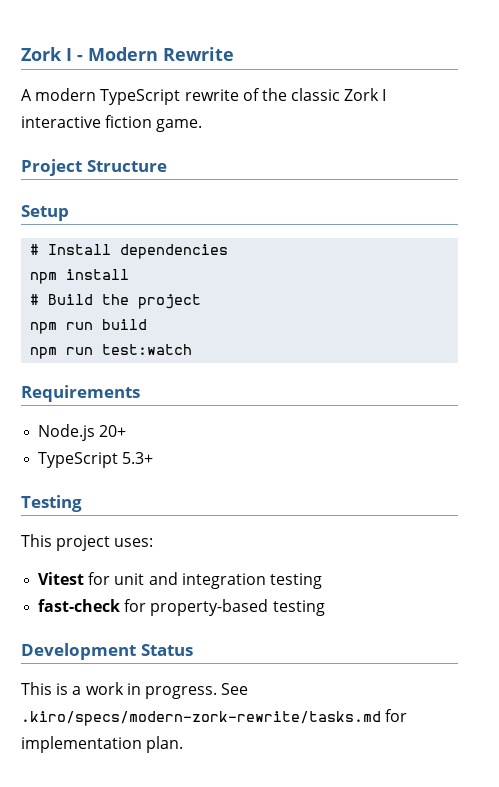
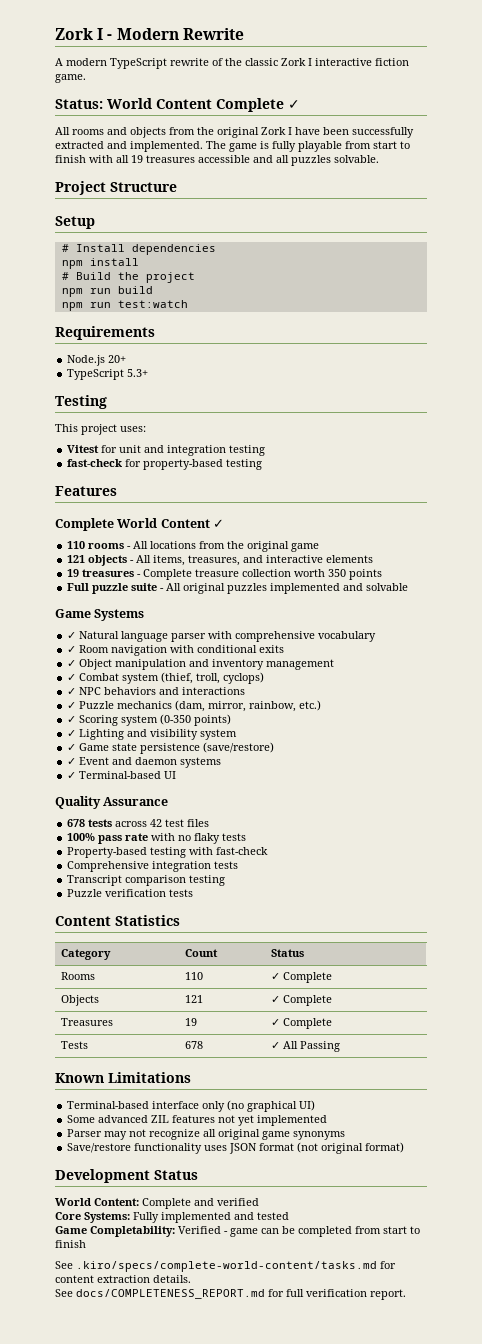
(203, 125) none -> [55,98,300,112] [55,127,414,138] [55,141,410,152] [55,155,379,166] // Status: World Content Complete ✓ // All rooms and objects from the original Zork I have been successfully extracted and implemented. The game is fully playable from start to finish with all 19 treasures accessible and all puzzles solvable.
[21,643,193,660] [21,682,249,699] [21,709,408,726] [21,736,184,753] Development Status // This is a work in progress. See .kiro/specs/modern-zork-rewrite/tasks.md for implementation plan. -> [55,486,117,496] [55,518,225,531] [67,541,320,552] [67,555,374,566] [67,569,383,580] [67,583,409,594] [55,609,145,621] [67,631,377,642] [67,645,285,656] [67,659,335,670] [67,672,265,684] [67,687,246,695] [67,700,322,712] [67,714,232,726] [67,729,238,740] [67,742,275,754] [67,757,222,768] [67,771,177,779] [55,796,169,809] [67,819,210,827] [67,833,247,844] [67,847,269,858] [67,861,239,872] [67,875,226,886] [67,889,194,897] [55,915,180,926] [60,949,111,960] [184,949,218,957] [270,949,304,957] [60,972,95,980] [184,972,203,980] [270,972,332,983] [60,995,99,1006] [184,995,203,1003] [270,995,332,1006] [60,1018,113,1026] [184,1018,197,1026] [270,1018,332,1029] [60,1041,88,1049] [184,1041,203,1049] [270,1041,340,1052] [55,1072,191,1083] [67,1100,316,1112] [67,1115,328,1126] [67,1129,346,1140] [67,1142,405,1154] [55,1169,198,1183] [55,1198,259,1209] [55,1212,289,1223] [55,1226,420,1237] [55,1240,86,1248] [55,1261,396,1272] [55,1275,191,1283] [55,1289,406,1300] Features // Complete World Content ✓ // 110 rooms - All locations from the original game // 121 objects - All items, treasures, and interactive elements // 19 treasures - Complete treasure collection worth 350 points // Full puzzle suite - All original puzzles implemented and solvable // Game Systems // ✓ Natural language parser with comprehensive vocabulary // ✓ Room navigation with conditional exits // ✓ Object manipulation and inventory management // ✓ Combat system (thief, troll, cyclops) // ✓ NPC behaviors and interactions // ✓ Puzzle mechanics (dam, mirror, rainbow, etc.) // ✓ Scoring system (0-350 points) // ✓ Lighting and visibility system // ✓ Game state persistence (save/restore) // ✓ Event and daemon systems // ✓ Terminal-based UI // Quality Assurance // 678 tests across 42 test files // 100% pass rate with no flaky tests // Property-based testing with fast-check // Comprehensive integration tests // Transcript comparison testing // Puzzle verification tests // Content Statistics // Category | Count | Status // Rooms | 110 | ✓ Complete // Objects | 121 | ✓ Complete // Treasures | 19 | ✓ Complete // Tests | 678 | ✓ All Passing // Known Limitations // Terminal-based interface only (no graphical UI) // Some advanced ZIL features not yet implemented // Parser may not recognize all original game synonyms // Save/restore functionality uses JSON format (not original format) // Development Status // World Content: Complete and verified // Core Systems: Fully implemented and tested // Game Completability: Verified - game can be completed from start to finish // See .kiro/specs/complete-world-content/tasks.md for content extraction details. // See docs/COMPLETENESS_REPORT.md for full verification report.

